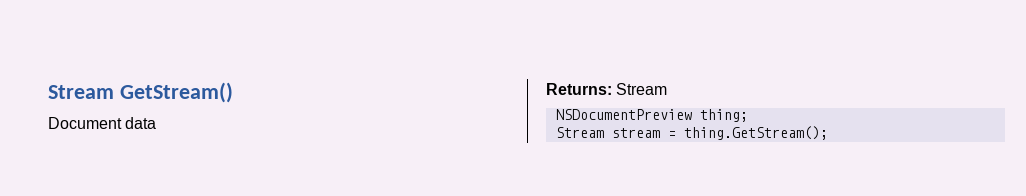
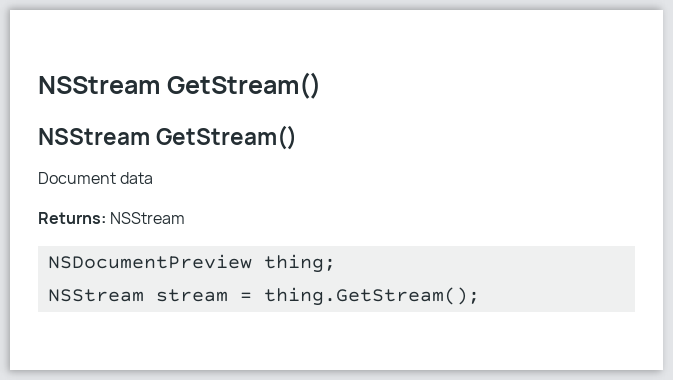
[48,85,114,99] Stream -> [38,72,321,99] [38,128,150,145] NSStream GetStream() // NSStream
[616,83,668,95] Stream -> [110,212,186,224] NSStream
[555,127,604,138] Stream -> [47,289,144,302] NSStream

